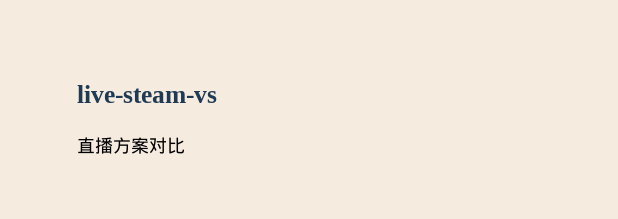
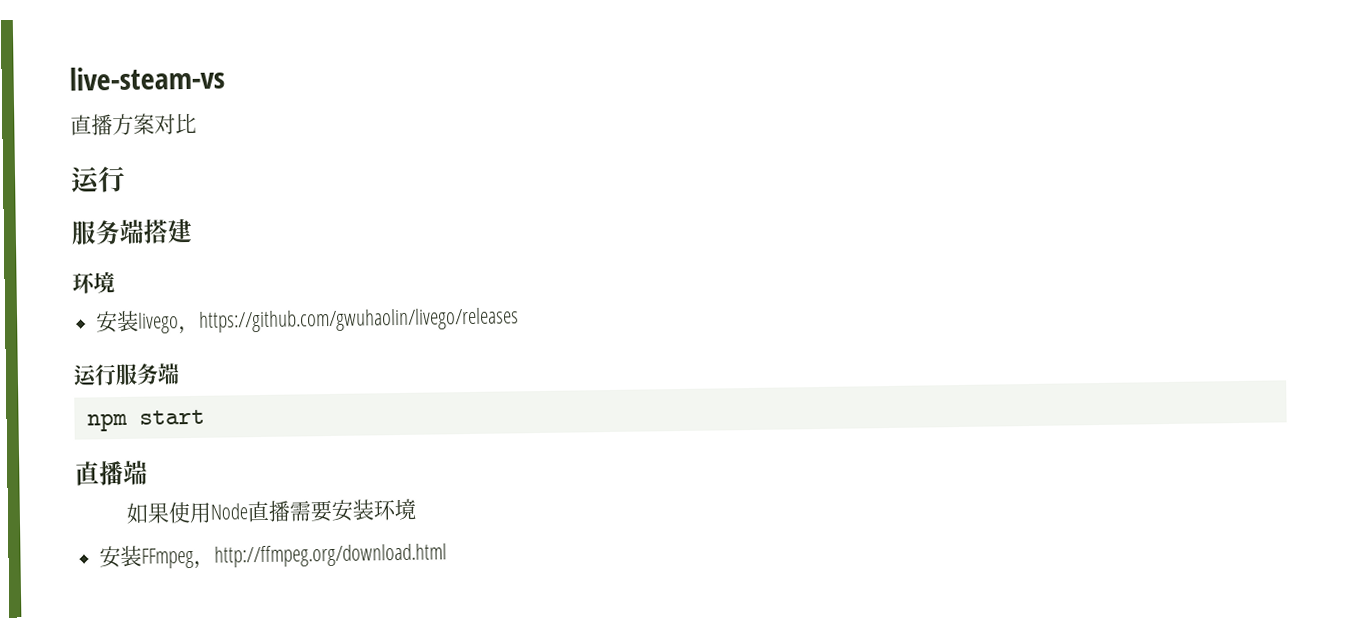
(185, 145) none -> [70,165,126,193] [71,218,193,246] [72,272,115,294] [95,307,520,335] [73,363,180,386] [86,409,205,432] [75,460,148,486] [125,498,416,524] [99,543,448,569] // 运行 // 服务端搭建 // 环境 // 安装livego，https://github.com/gwuhaolin/livego/releases // 运行服务端 // npm start // 直播端 // 如果使用Node直播需要安装环境 // 安装FFmpeg，http://ffmpeg.org/download.html

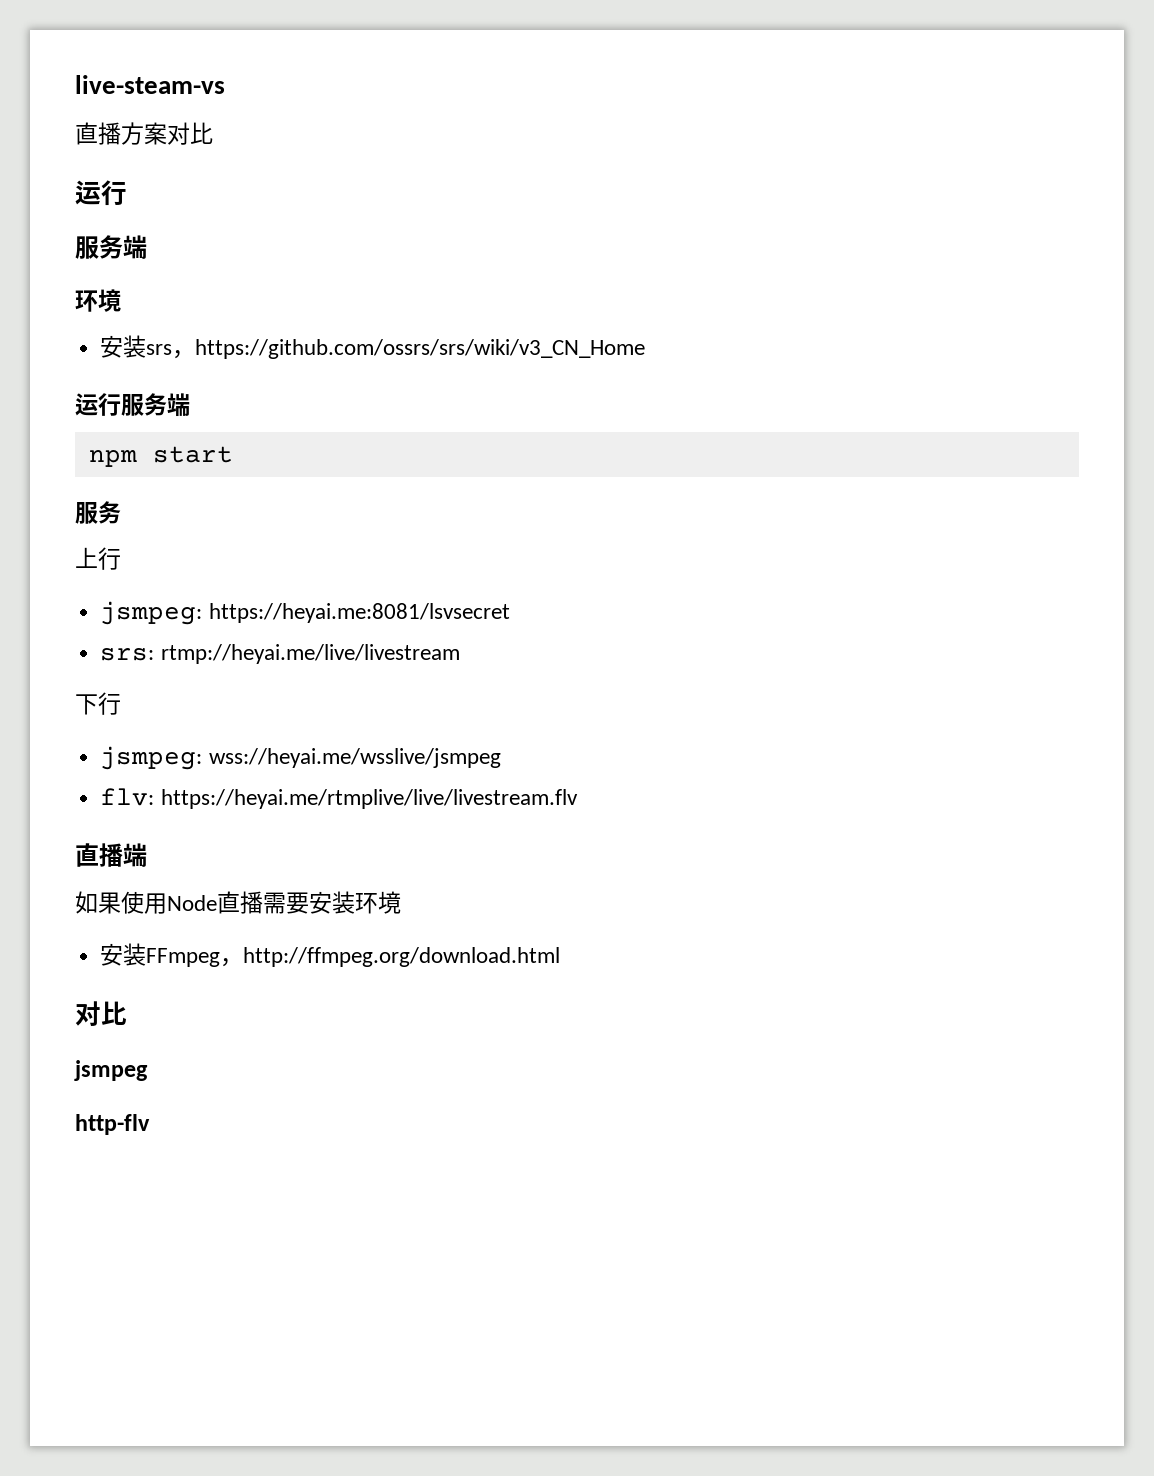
[143,218,193,244] [72,272,115,294] [95,307,520,335] 搭建 // 环境 // 安装livego，https://github.com/gwuhaolin/livego/releases -> [75,289,121,312] [100,335,646,359] // 环境 // 安装srs，https://github.com/ossrs/srs/wiki/v3_CN_Home
(205, 417) none -> [75,501,121,524] [75,547,121,570] [100,601,510,625] [100,644,460,664] [75,692,121,715] [100,746,501,770] [100,788,578,809] // 服务 // 上行 // jsmpeg: https://heyai.me:8081/lsvsecret // srs: rtmp://heyai.me/live/livestream // 下行 // jsmpeg: wss://heyai.me/wsslive/jsmpeg // flv: https://heyai.me/rtmplive/live/livestream.flv
(448, 555) none -> [75,1001,127,1026] [74,1060,148,1081] [75,1114,150,1135] // 对比 // jsmpeg // http-flv

